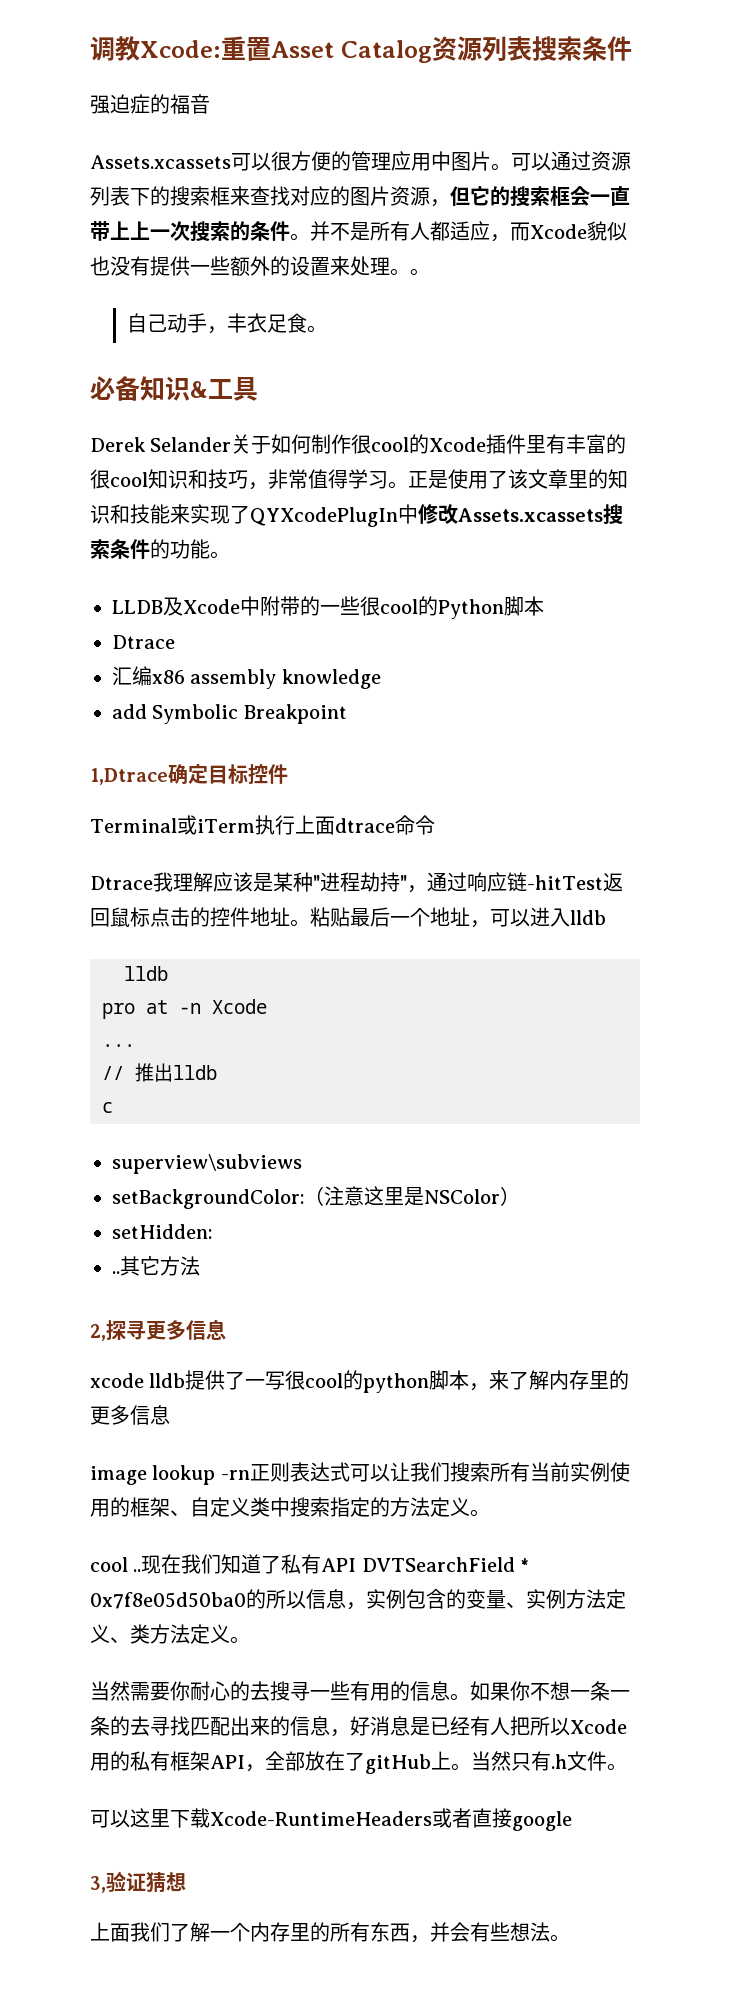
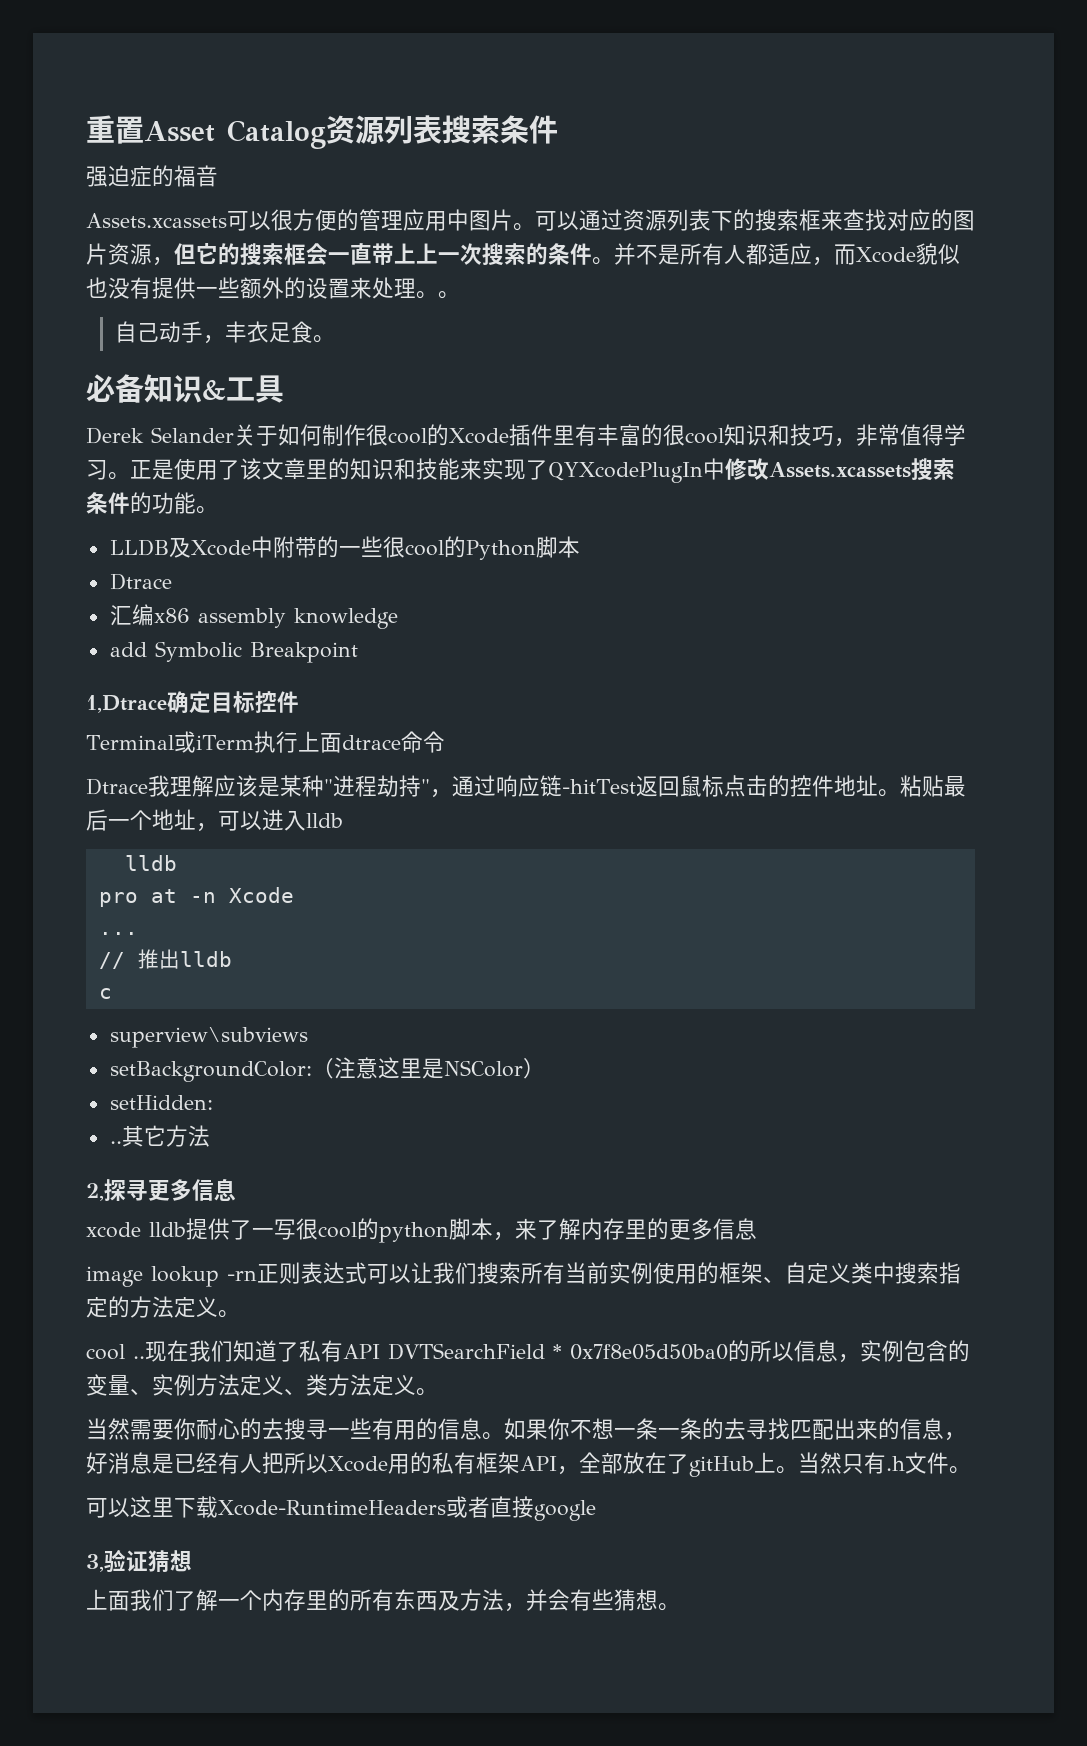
[90,36,221,61] 调教Xcode: -> (86, 129) none
(410, 1932) none -> [438,1589,504,1611] 及方法
[510,1922,550,1942] 想法 -> [614,1589,658,1611] 猜想

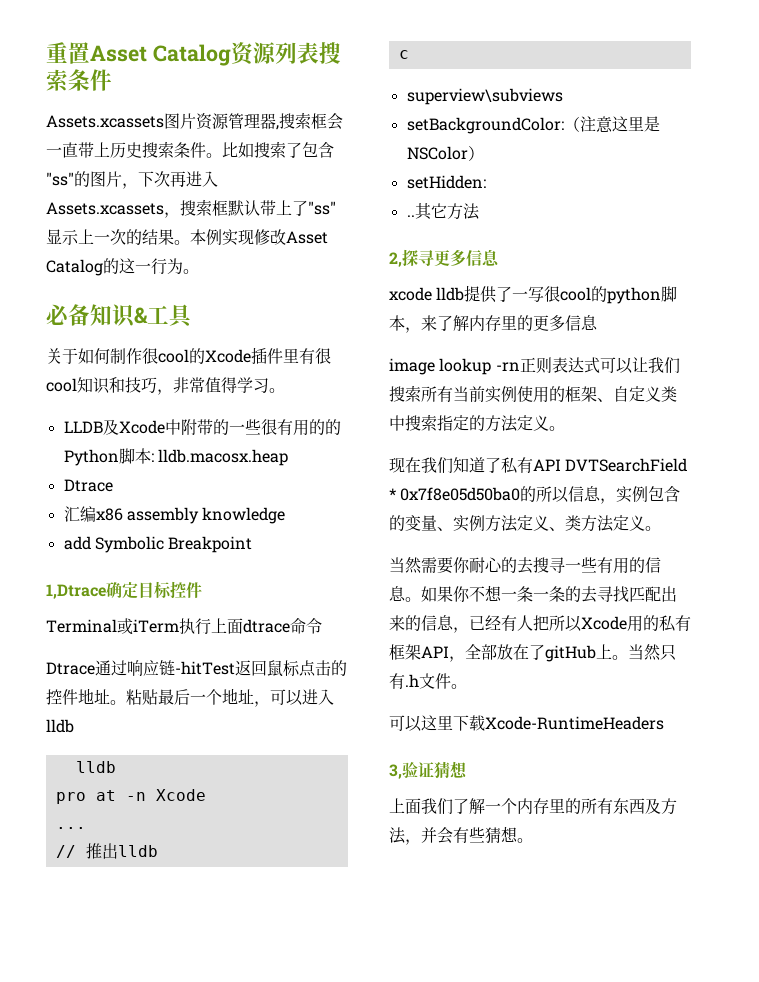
[86,165,218,187] [86,209,975,231] [86,243,960,266] [86,277,460,299] [114,321,313,344] 强迫症的福音 // Assets.xcassets可以很方便的管理应用中图片。可以通过资源列表下的搜索框来查找对应的图片资源，但它的搜索框会一直带上上一次搜索的条件。并不是所有人都适应，而Xcode貌似也没有提供一些额外的设置来处理。。 // 自己动手，丰衣足食 -> [46,112,343,130] [46,141,334,158] [46,171,218,189] [46,199,336,218] [46,229,328,246] [46,258,183,276] Assets.xcassets图片资源管理器,搜索框会一直带上历史搜索条件。比如搜索了包含"ss"的图片，下次再进入Assets.xcassets，搜索框默认带上了"ss"显示上一次的结果。本例实现修改Asset Catalog的这一行为
[86,427,234,444] Derek Selander -> (193, 316) none
[597,424,663,446] 丰富的 -> (315, 356) none
[130,458,955,483] [86,492,218,514] 正是使用了该文章里的知识和技能来实现了QYXcodePlugIn中修改Assets.xcassets搜索条件的功能。 -> (285, 390) none
[404,540,444,556] cool -> [276,419,325,436] 有用的
(580, 547) none -> [150,449,288,466] : lldb.macosx.heap
[148,775,452,798] 我理解应该是某种"进程劫持"， -> (95, 668) none
[86,1344,145,1360] cool .. -> (565, 428) none
[86,1452,174,1474] 好消息是 -> (469, 630) none
[446,1496,596,1521] 或者直接google -> (664, 723) none

